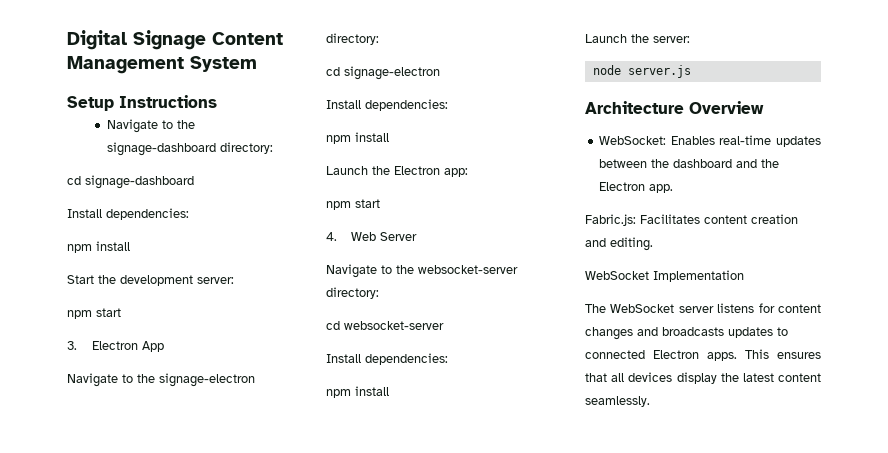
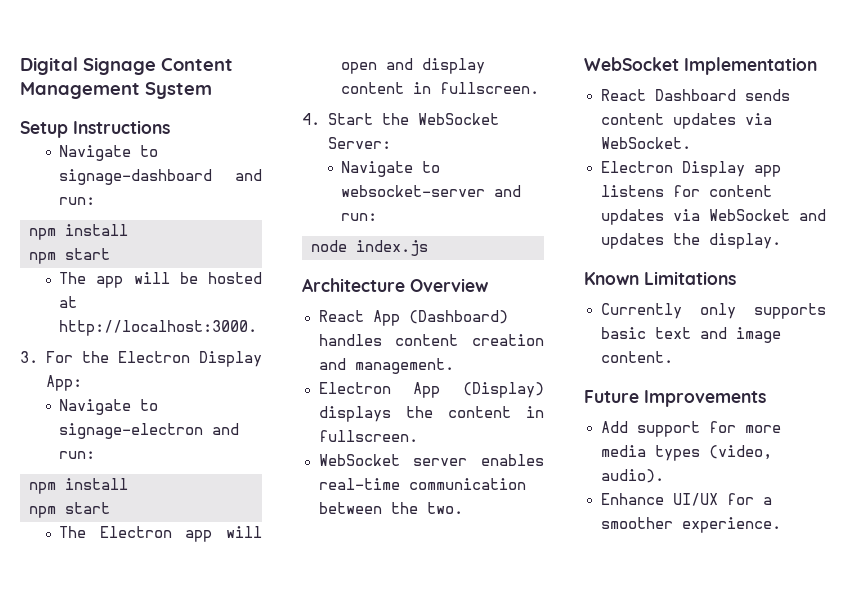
[176,120,195,129] [106,142,273,156] [67,175,194,189] [67,208,189,220] [67,241,130,253] [67,275,234,286] [67,308,121,319] [67,341,165,352] [67,373,255,387] [326,33,379,45] [326,66,440,80] [326,99,448,111] [326,132,389,144] [326,166,468,177] [326,199,380,210] [326,232,418,241] [326,264,518,278] [326,287,379,299] [326,321,444,330] [326,353,448,365] [326,386,389,398] [585,34,690,43] the signage-dashboard directory: // cd signage-dashboard // Install dependencies: // npm install // Start the development server: // npm start // 3. Electron App // Navigate to the signage-electron directory: // cd signage-electron // Install dependencies: // npm install // Launch the Electron app: // npm start // 4. Web Server // Navigate to the websocket-server directory: // cd websocket-server // Install dependencies: // npm install // Launch the server: -> [59,169,262,185] [59,197,96,205] [29,224,128,240] [29,248,110,264] [59,272,262,288] [59,296,78,308] [59,320,258,336] [20,351,262,367] [45,375,82,391] [59,399,159,415] [59,423,240,439] [59,451,96,459] [29,478,128,494] [29,502,110,518] [59,526,262,542] [341,58,486,74] [341,82,540,94] [302,113,499,125] [327,137,391,149] [341,161,441,177] [341,185,522,197] [341,213,378,221] signage-dashboard and run: // npm install // npm start // The app will be hosted at http://localhost:3000. // 3. For the Electron Display App: // Navigate to signage-electron and run: // npm install // npm start // The Electron app will open and display content in fullscreen. // 4. Start the WebSocket Server: // Navigate to websocket-server and run:
[627,65,691,78] server.js -> [356,240,428,256] index.js
[599,135,821,147] [599,159,780,168] [599,182,674,193] [585,214,798,226] [585,237,653,251] [585,270,744,282] [585,303,821,313] [585,327,788,340] [585,349,821,361] [585,372,821,384] [585,396,650,407] WebSocket: Enables real-time updates between the dashboard and the Electron app. // Fabric.js: Facilitates content creation and editing. // WebSocket Implementation // The WebSocket server listens for content changes and broadcasts updates to connected Electron apps. This ensures that all devices display the latest content seamlessly. -> [318,310,508,326] [318,334,544,346] [318,358,454,374] [318,382,544,398] [318,406,544,422] [318,430,418,442] [318,454,544,466] [318,478,526,490] [318,502,463,514] [584,57,817,75] [600,89,790,101] [600,113,772,129] [600,137,691,149] [600,161,781,177] [600,185,772,197] [600,209,826,225] [600,233,781,249] [584,271,736,285] [600,303,826,319] [600,327,781,343] [600,351,673,363] [584,390,766,407] [600,421,781,437] [600,445,772,461] [600,469,664,483] [600,493,772,506] [600,517,781,533] React App (Dashboard) handles content creation and management. // Electron App (Display) displays the content in fullscreen. // WebSocket server enables real-time communication between the two. // WebSocket Implementation // React Dashboard sends content updates via WebSocket. // Electron Display app listens for content updates via WebSocket and updates the display. // Known Limitations // Currently only supports basic text and image content. // Future Improvements // Add support for more media types (video, audio). // Enhance UI/UX for a smoother experience.

